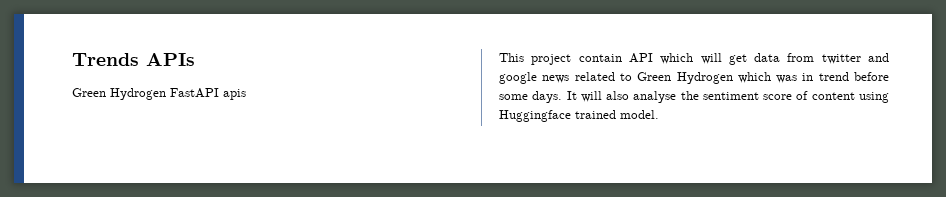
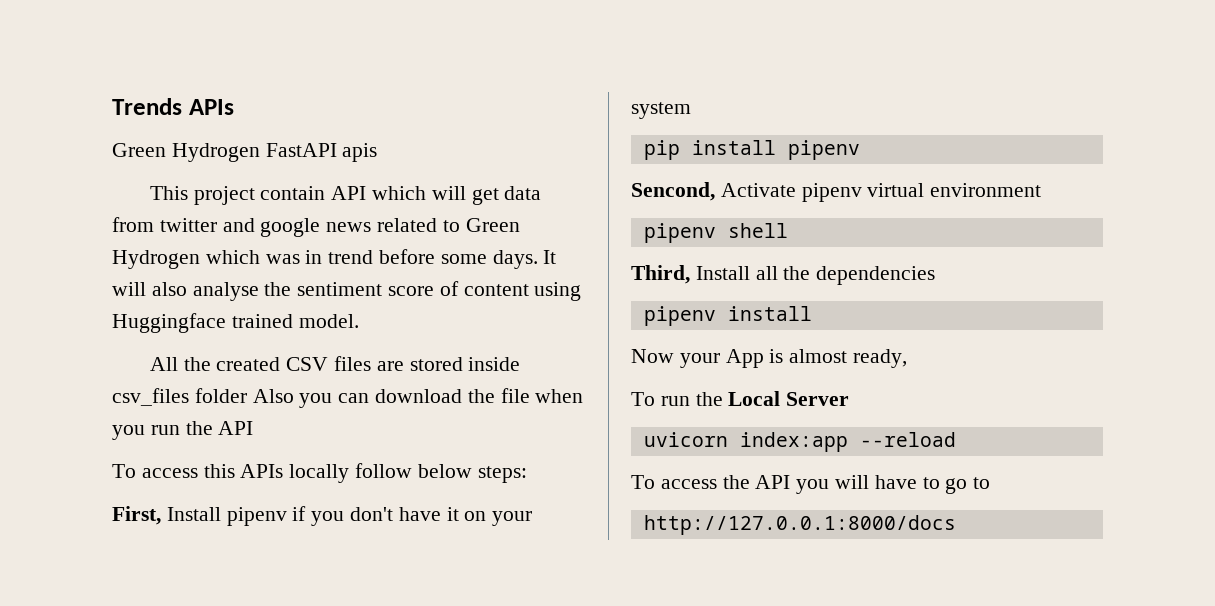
(659, 114) none -> [149,356,521,371] [112,388,584,408] [112,421,254,440] [112,463,527,483] [112,506,533,526] [631,102,691,119] [643,140,860,160] [631,182,1042,202] [643,223,788,243] [631,265,936,285] [643,306,812,326] [631,349,908,368] [631,391,850,406] [643,432,956,452] [631,475,991,494] [643,515,956,535] // All the created CSV files are stored inside csv_files folder Also you can download the file when you run the API // To access this APIs locally follow below steps: // First, Install pipenv if you don't have it on your system // pip install pipenv // Sencond, Activate pipenv virtual environment // pipenv shell // Third, Install all the dependencies // pipenv install // Now your App is almost ready, // To run the Local Server // uvicorn index:app --reload // To access the API you will have to go to // http://127.0.0.1:8000/docs

